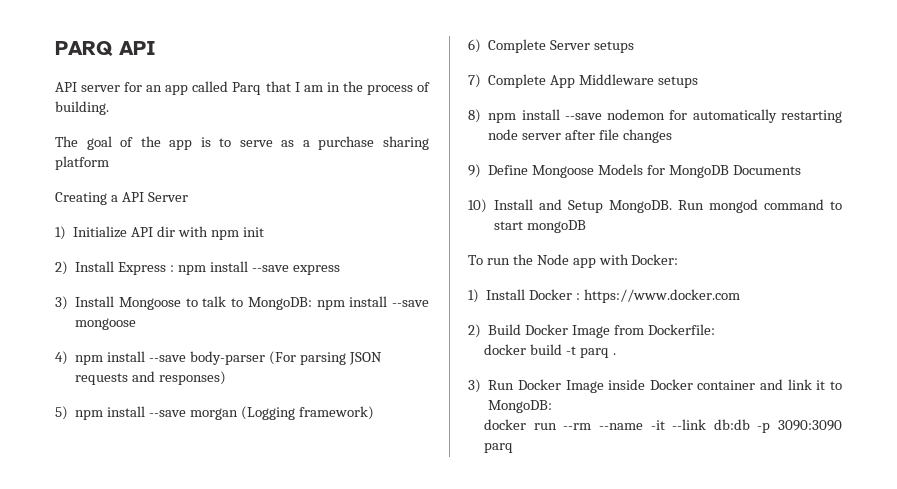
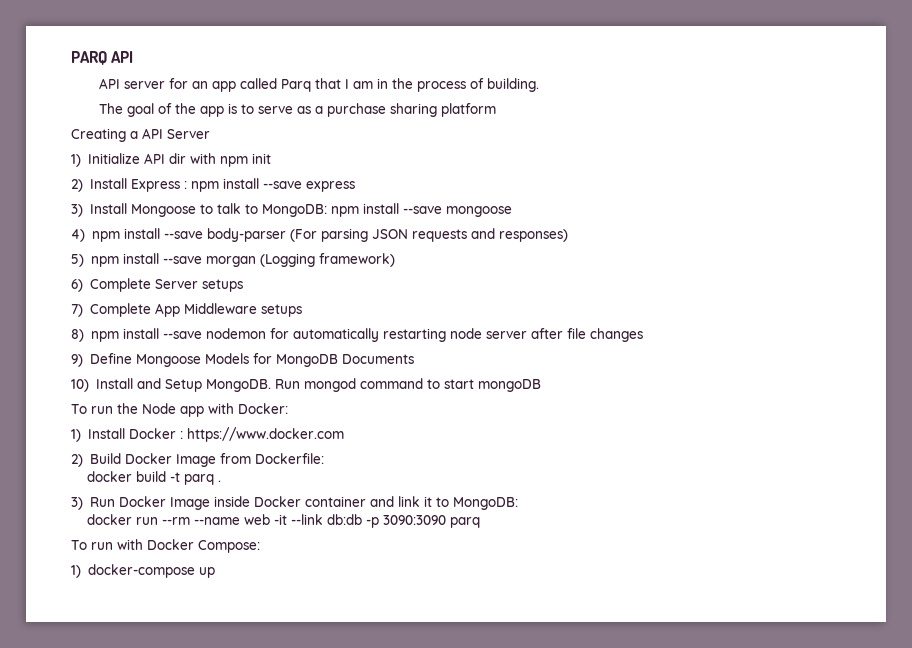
(643, 426) none -> [243,514,270,525] web
(514, 448) none -> [71,539,260,553] [71,564,215,578] // To run with Docker Compose: // 1) docker-compose up

